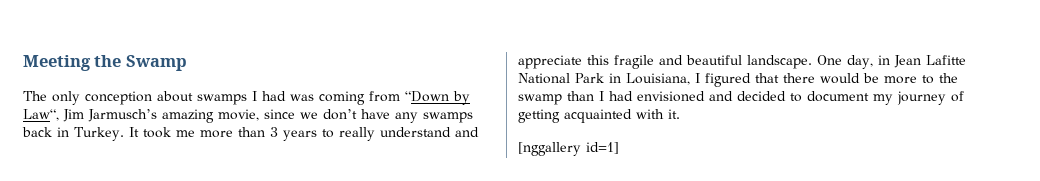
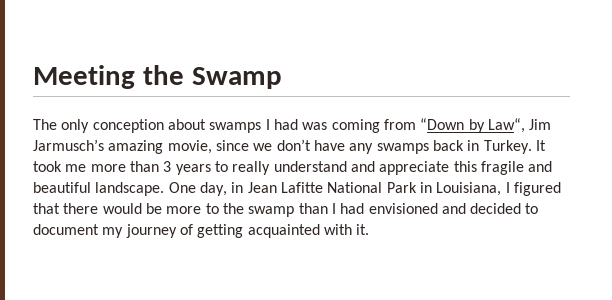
[518,142,619,156] // [nggallery id=1] -> (370, 229) none

